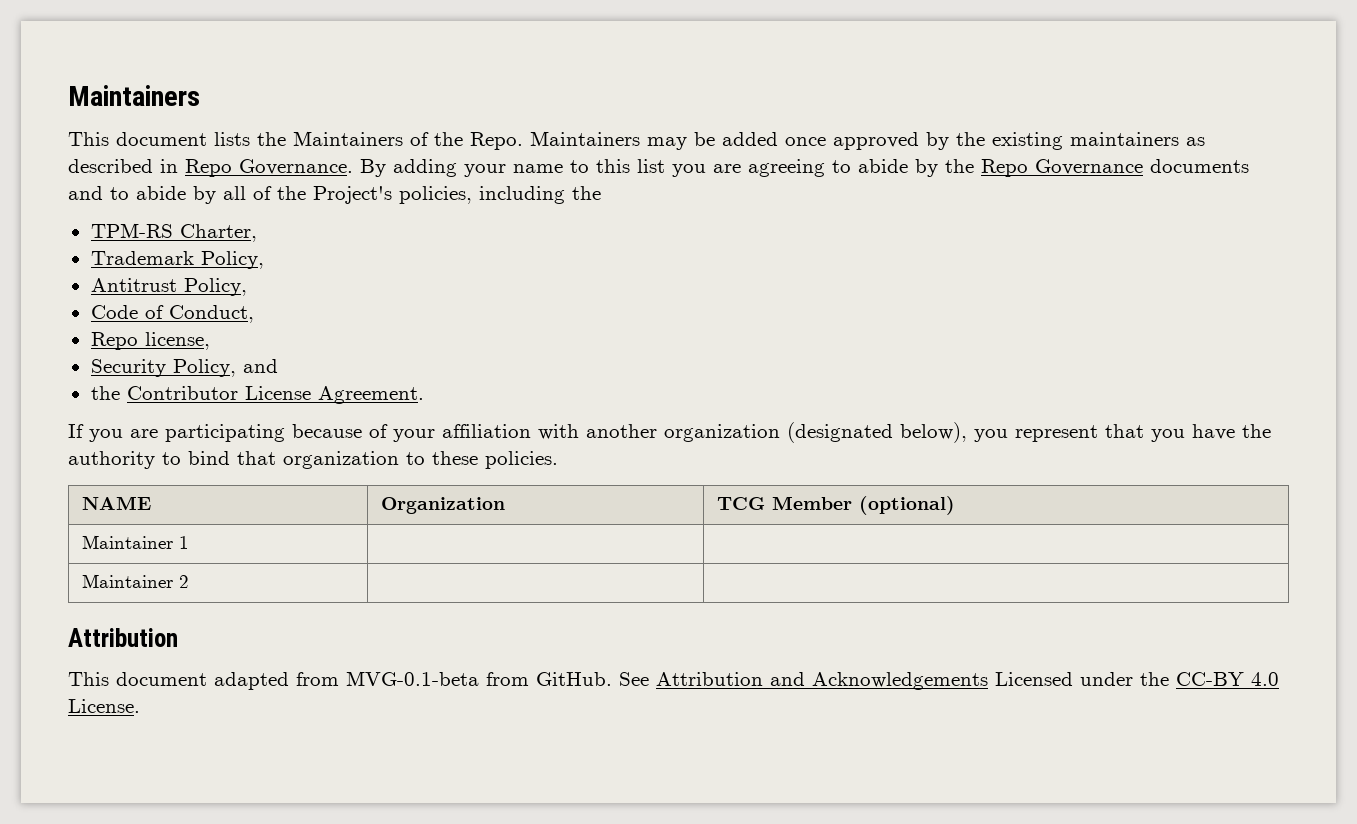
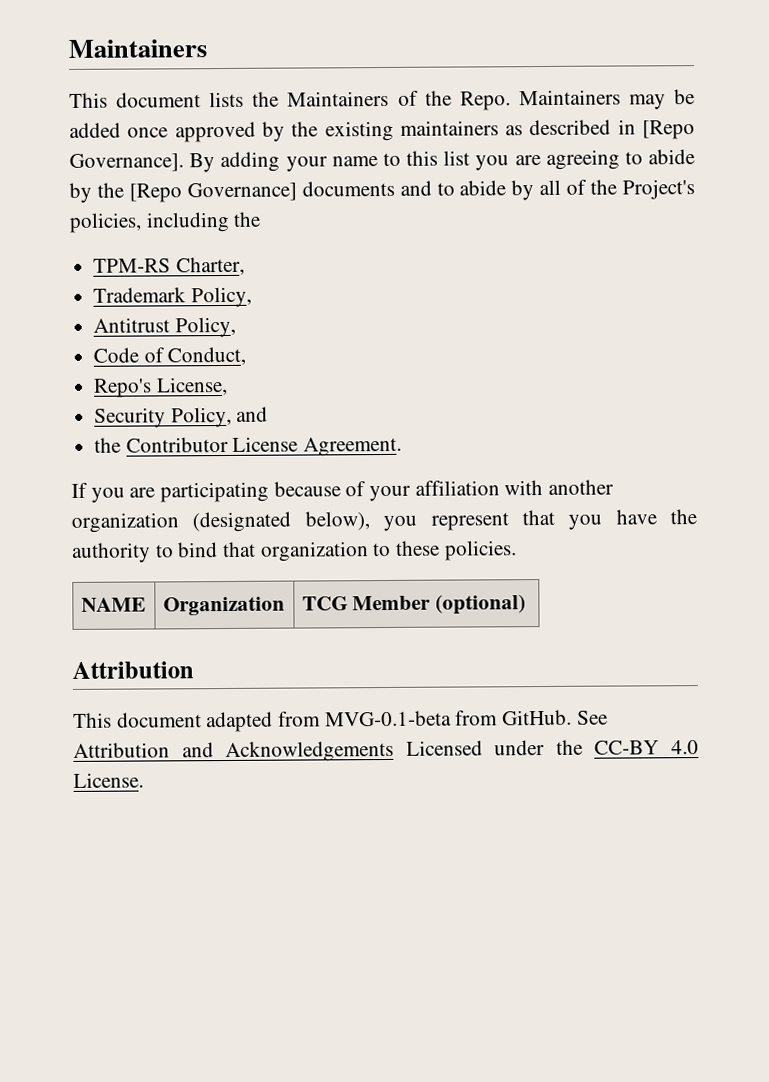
[185,159,353,177] Repo Governance. -> [641,120,695,140] [69,153,184,172] [Repo Governance].
[981,159,1143,177] Repo Governance -> [128,182,297,203] [Repo Governance]
[90,332,210,350] Repo license, -> [93,376,228,398] Repo's License,
[81,535,189,549] [81,574,189,588] // Maintainer 1 | | // Maintainer 2 | | -> (526, 604) none

